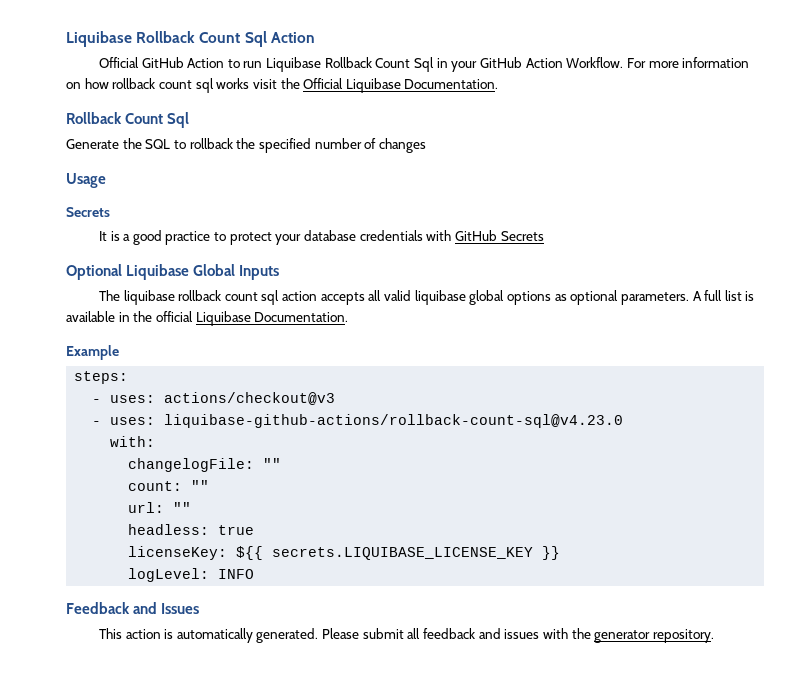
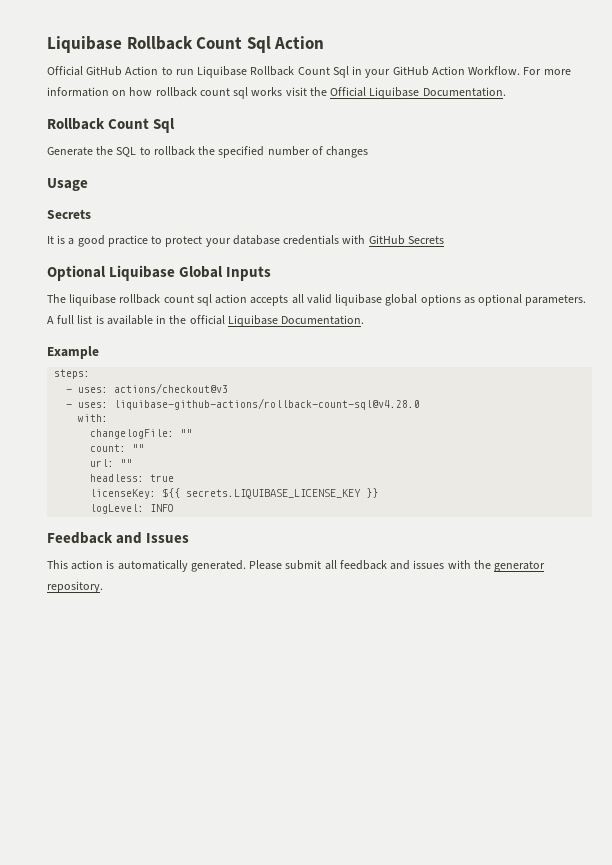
[164,414,624,428] liquibase-github-actions/rollback-count-sql@v4.23.0 -> [114,398,421,410] liquibase-github-actions/rollback-count-sql@v4.28.0

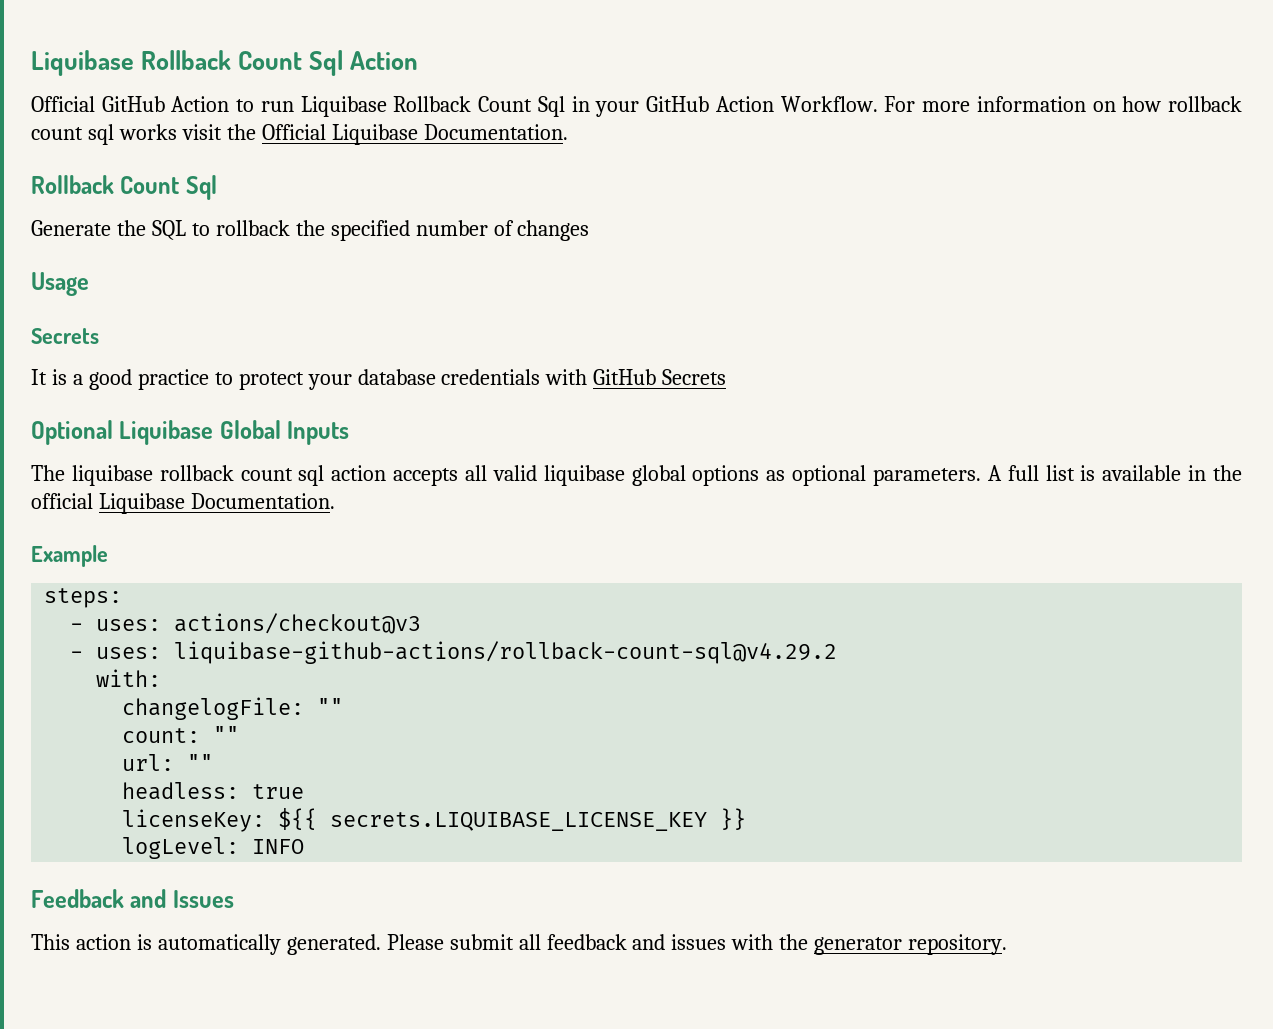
[114,398,421,410] liquibase-github-actions/rollback-count-sql@v4.28.0 -> [174,641,838,664] liquibase-github-actions/rollback-count-sql@v4.29.2

